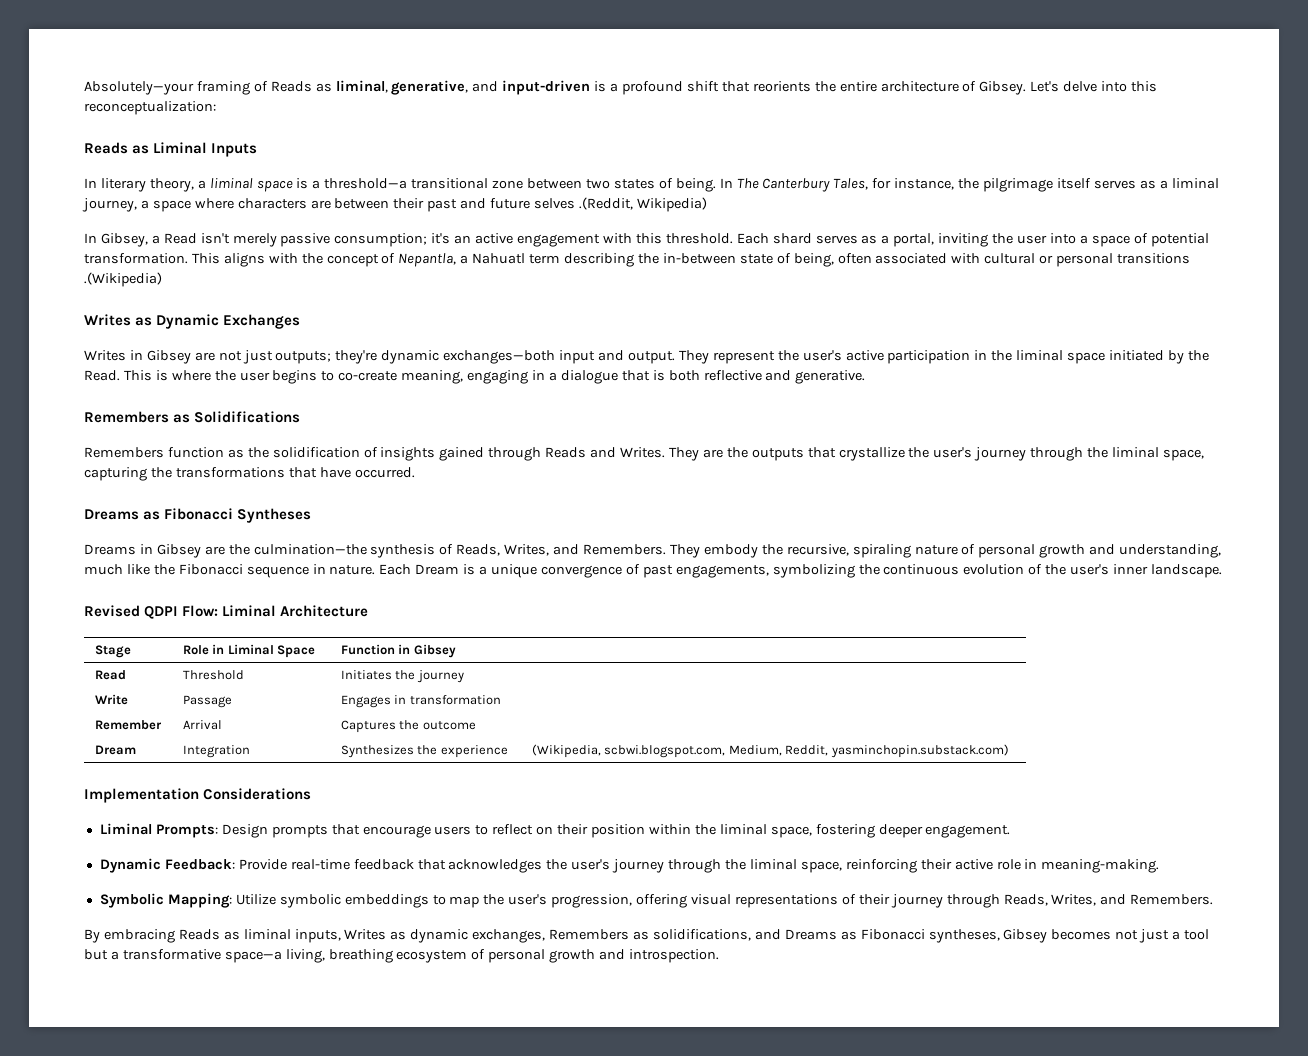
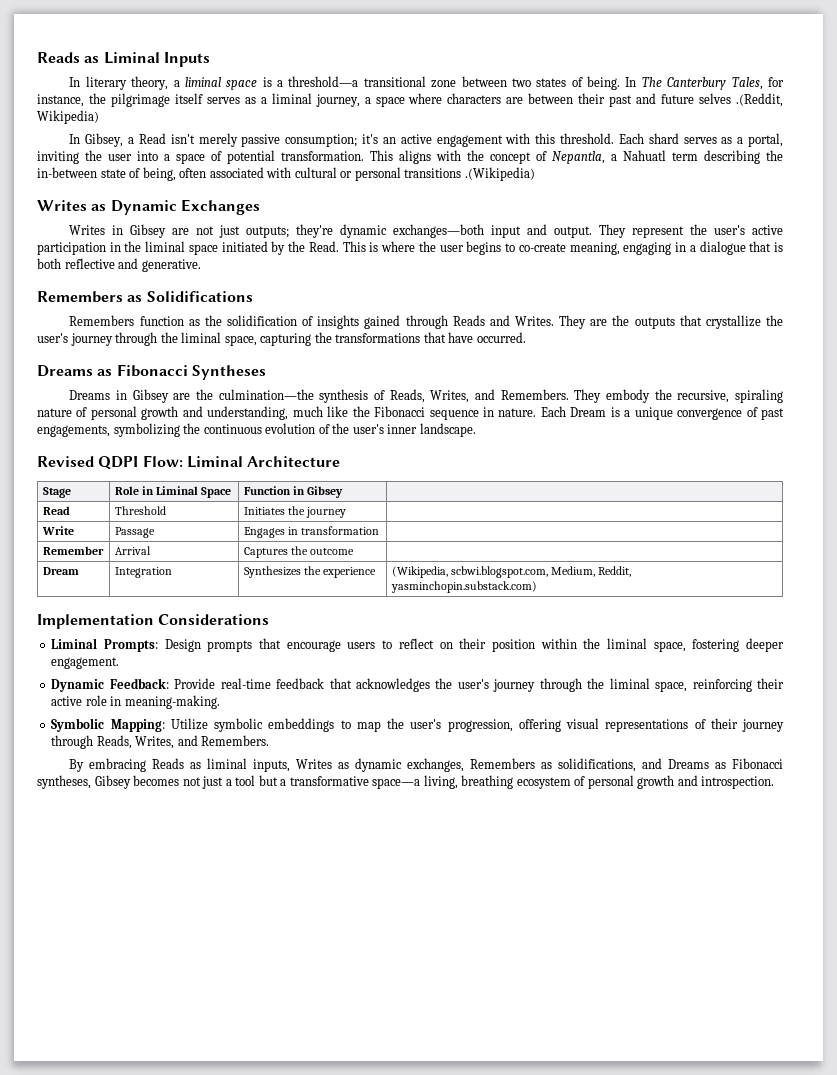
[84,80,1158,95] [84,101,216,115] Absolutely—your framing of Reads as liminal, generative, and input-driven is a profound shift that reorients the entire architecture of Gibsey. Let's delve into this reconceptualization: // -> (37, 57) none

